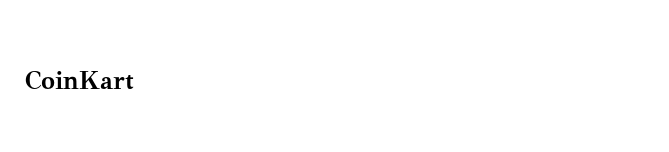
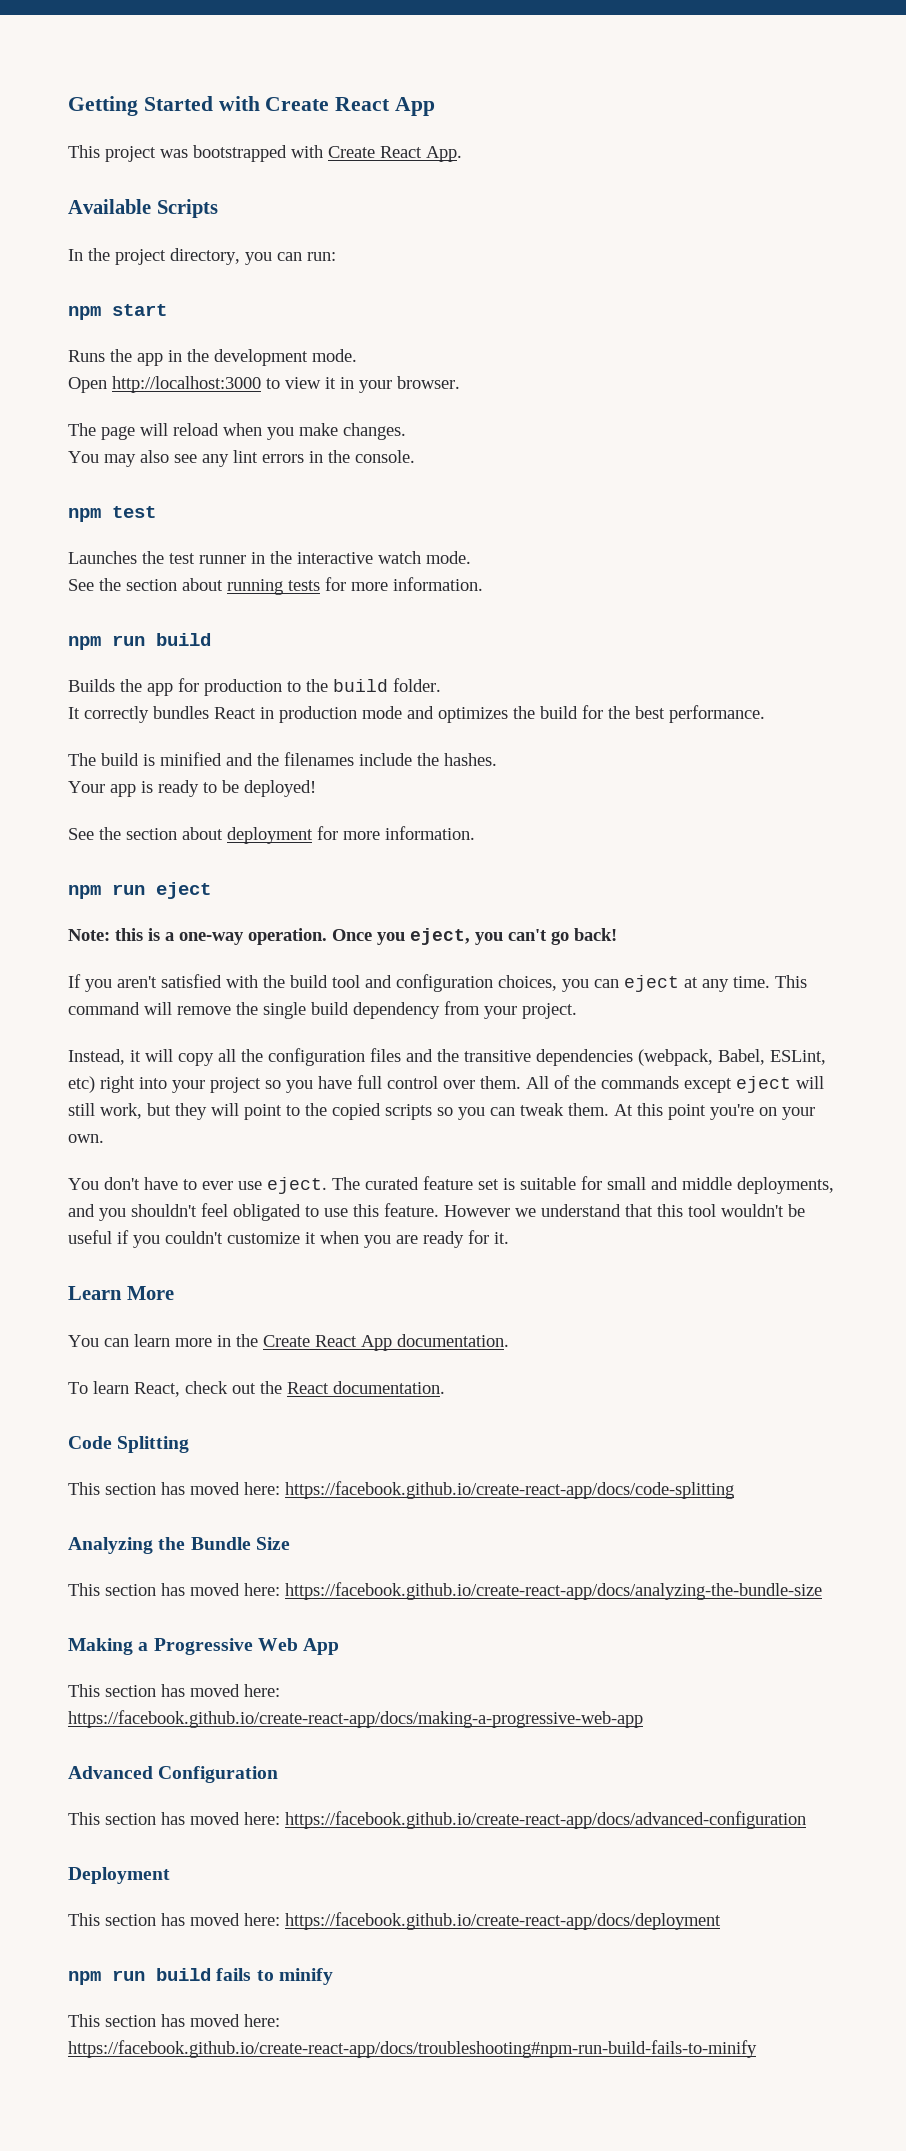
[25,70,134,90] CoinKart -> [68,96,436,116] [68,145,462,162] [68,199,218,218] [68,248,336,265] [68,304,167,320] [68,349,357,366] [68,376,460,393] [68,423,406,440] [68,450,415,467] [68,506,156,522] [68,551,471,564] [68,577,483,595] [68,633,211,650] [68,678,441,696] [68,705,765,723] [68,752,497,766] [68,780,316,797] [68,826,475,844] [68,882,211,899] [68,928,617,945] [68,974,807,992] [68,1001,577,1019] [68,1048,826,1066] [68,1075,824,1093] [68,1103,815,1120] [68,1134,104,1143] [68,1176,834,1194] [68,1203,805,1221] [68,1230,509,1248] [68,1286,174,1300] [68,1334,509,1351] [68,1381,445,1397] [68,1436,190,1453] [68,1481,734,1499] [68,1537,290,1554] [68,1582,822,1600] [68,1638,340,1655] [68,1684,280,1697] [68,1710,643,1728] [68,1766,279,1783] [68,1811,806,1829] [68,1867,170,1884] [68,1912,721,1930] [68,1968,333,1985] [68,2014,280,2027] [68,2040,757,2058] Getting Started with Create React App // This project was bootstrapped with Create React App. // Available Scripts // In the project directory, you can run: // npm start // Runs the app in the development mode. // Open http://localhost:3000 to view it in your browser. // The page will reload when you make changes. // You may also see any lint errors in the console. // npm test // Launches the test runner in the interactive watch mode. // See the section about running tests for more information. // npm run build // Builds the app for production to the build folder. // It correctly bundles React in production mode and optimizes the build for the best performance. // The build is minified and the filenames include the hashes. // Your app is ready to be deployed! // See the section about deployment for more information. // npm run eject // Note: this is a one-way operation. Once you eject, you can't go back! // If you aren't satisfied with the build tool and configuration choices, you can eject at any time. This command will remove the single build dependency from your project. // Instead, it will copy all the configuration files and the transitive dependencies (webpack, Babel, ESLint, etc) right into your project so you have full control over them. All of the commands except eject will still work, but they will point to the copied scripts so you can tweak them. At this point you're on your own. // You don't have to ever use eject. The curated feature set is suitable for small and middle deployments, and you shouldn't feel obligated to use this feature. However we understand that this tool wouldn't be useful if you couldn't customize it when you are ready for it. // Learn More // You can learn more in the Create React App documentation. // To learn React, check out the React documentation. // Code Splitting // This section has moved here: https://facebook.github.io/create-react-app/docs/code-splitting // Analyzing the Bundle Size // This section has moved here: https://facebook.github.io/create-react-app/docs/analyzing-the-bundle-size // Making a Progressive Web App // This section has moved here: https://facebook.github.io/create-react-app/docs/making-a-progressive-web-app // Advanced Configuration // This section has moved here: https://facebook.github.io/create-react-app/docs/advanced-configuration // Deployment // This section has moved here: https://facebook.github.io/create-react-app/docs/deployment // npm run build fails to minify // This section has moved here: https://facebook.github.io/create-react-app/docs/troubleshooting#npm-run-build-fails-to-minify

